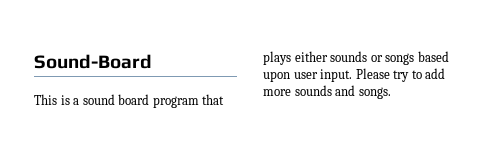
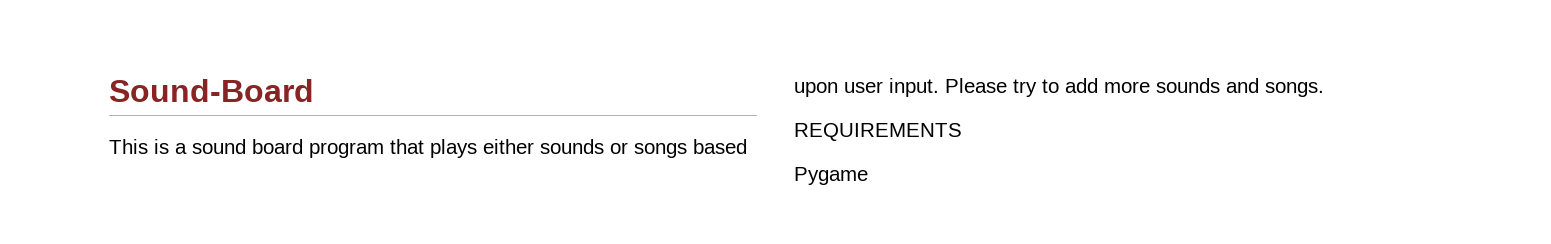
(391, 93) none -> [794,123,962,141] [794,167,868,185] // REQUIREMENTS // Pygame

